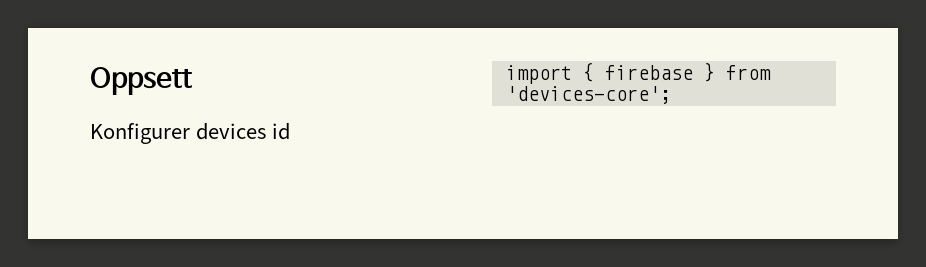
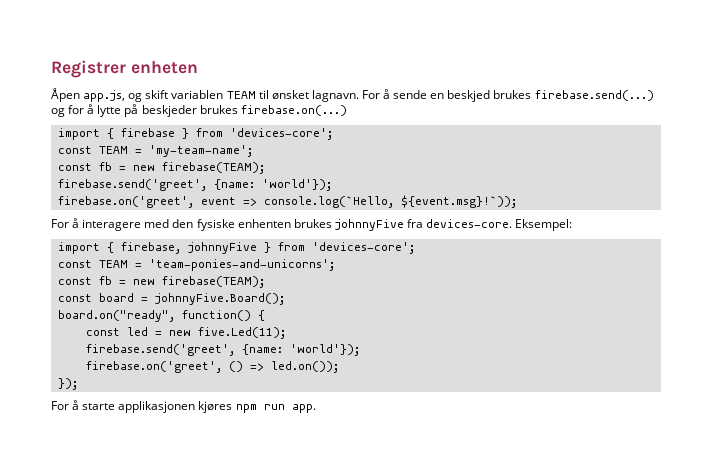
[90,67,192,95] [90,123,291,144] Oppsett // Konfigurer devices id -> [51,60,198,78] [51,88,654,102] [51,104,347,117] Registrer enheten // Åpen app.js, og skift variablen TEAM til ønsket lagnavn. For å sende en beskjed brukes firebase.send(...) og for å lytte på beskjeder brukes firebase.on(...)
(671, 95) none -> [57,145,253,157] [57,162,265,174] [57,179,332,191] [57,195,517,208] [51,218,573,231] [57,242,415,254] [57,259,335,271] [57,276,265,288] [57,293,285,305] [57,310,265,322] [85,327,286,339] [85,344,360,356] [85,361,339,373] [57,378,78,390] [51,400,316,413] // const TEAM = 'my-team-name'; // const fb = new firebase(TEAM); // firebase.send('greet', {name: 'world'}); // firebase.on('greet', event => console.log(`Hello, ${event.msg}!`)); // For å interagere med den fysiske enhenten brukes johnnyFive fra devices-core. Eksempel: // import { firebase, johnnyFive } from 'devices-core'; // const TEAM = 'team-ponies-and-unicorns'; // const fb = new firebase(TEAM); // const board = johnnyFive.Board(); // board.on("ready", function() { // const led = new five.Led(11); // firebase.send('greet', {name: 'world'}); // firebase.on('greet', () => led.on()); // }); // For å starte applikasjonen kjøres npm run app.

